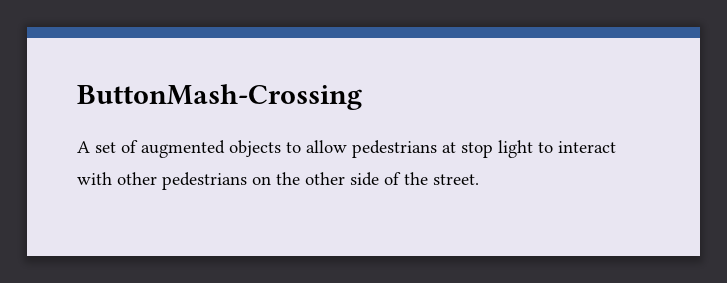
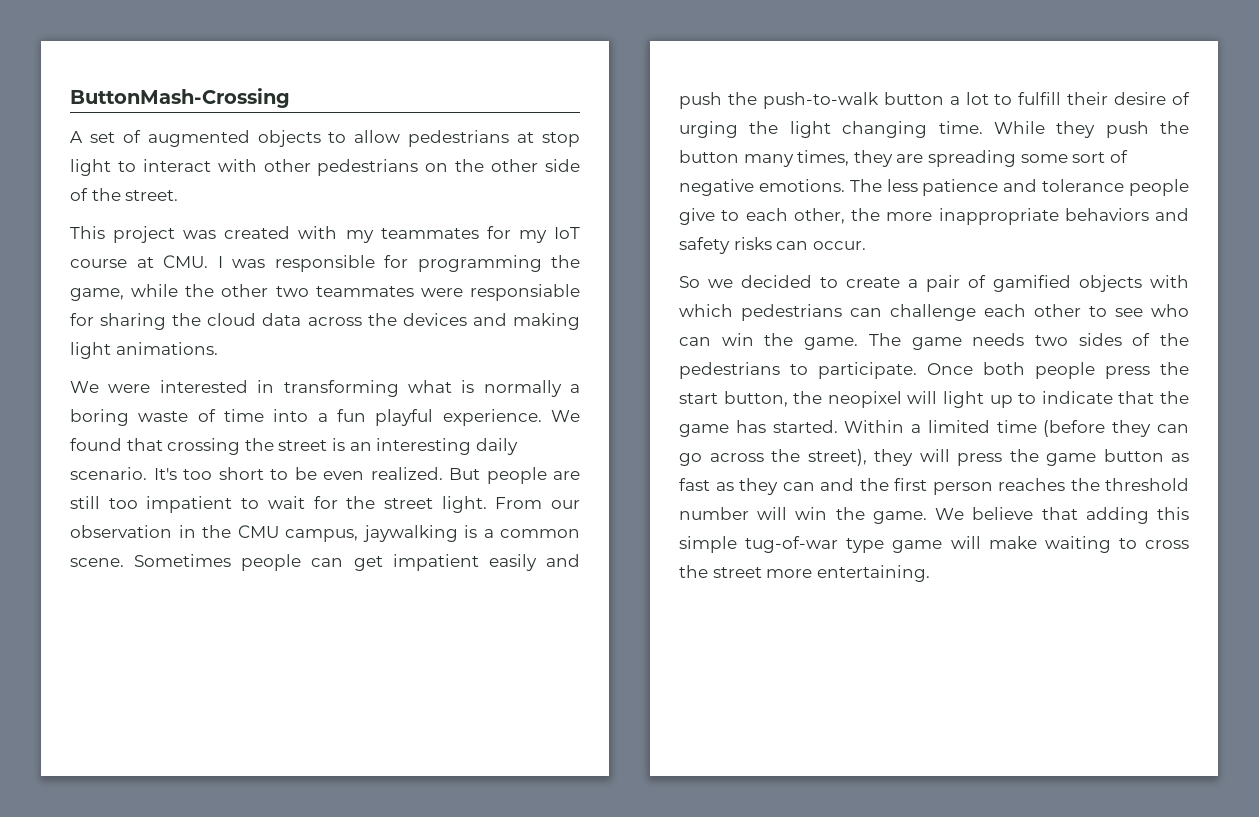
(479, 179) none -> [70,226,580,243] [70,255,580,272] [70,284,580,301] [70,313,580,330] [70,342,218,359] [70,380,580,397] [70,409,580,426] [70,438,518,455] [70,467,580,484] [70,496,580,513] [70,525,580,542] [70,554,581,571] [679,92,1190,109] [679,121,1189,138] [679,150,1128,167] [679,179,1189,196] [679,208,1189,225] [679,237,866,254] [679,275,1189,292] [679,304,1189,321] [679,333,1189,350] [679,362,1189,379] [679,391,1189,408] [679,420,1189,437] [679,449,1189,466] [679,478,1189,495] [679,507,1189,524] [679,536,1189,553] [679,565,930,582] // This project was created with my teammates for my IoT course at CMU. I was responsible for programming the game, while the other two teammates were responsiable for sharing the cloud data across the devices and making light animations. // We were interested in transforming what is normally a boring waste of time into a fun playful experience. We found that crossing the street is an interesting daily scenario. It's too short to be even realized. But people are still too impatient to wait for the street light. From our observation in the CMU campus, jaywalking is a common scene. Sometimes people can get impatient easily and push the push-to-walk button a lot to fulfill their desire of urging the light changing time. While they push the button many times, they are spreading some sort of negative emotions. The less patience and tolerance people give to each other, the more inappropriate behaviors and safety risks can occur. // So we decided to create a pair of gamified objects with which pedestrians can challenge each other to see who can win the game. The game needs two sides of the pedestrians to participate. Once both people press the start button, the neopixel will light up to indicate that the game has started. Within a limited time (before they can go across the street), they will press the game button as fast as they can and the first person reaches the threshold number will win the game. We believe that adding this simple tug-of-war type game will make waiting to cross the street more entertaining.

